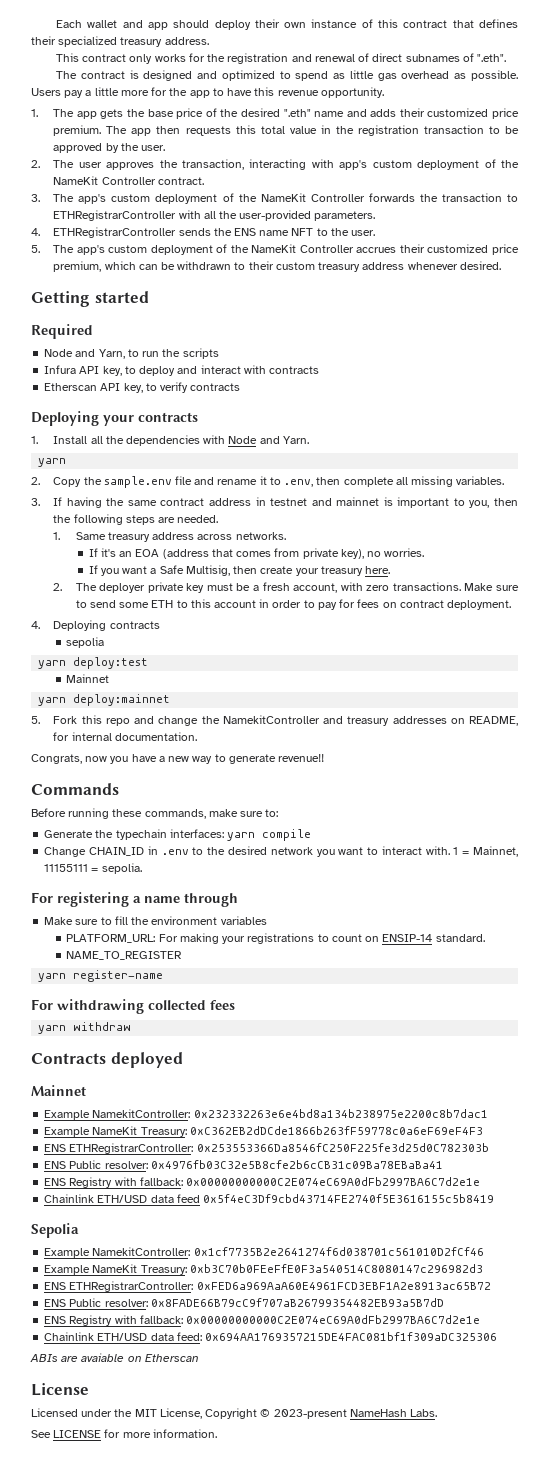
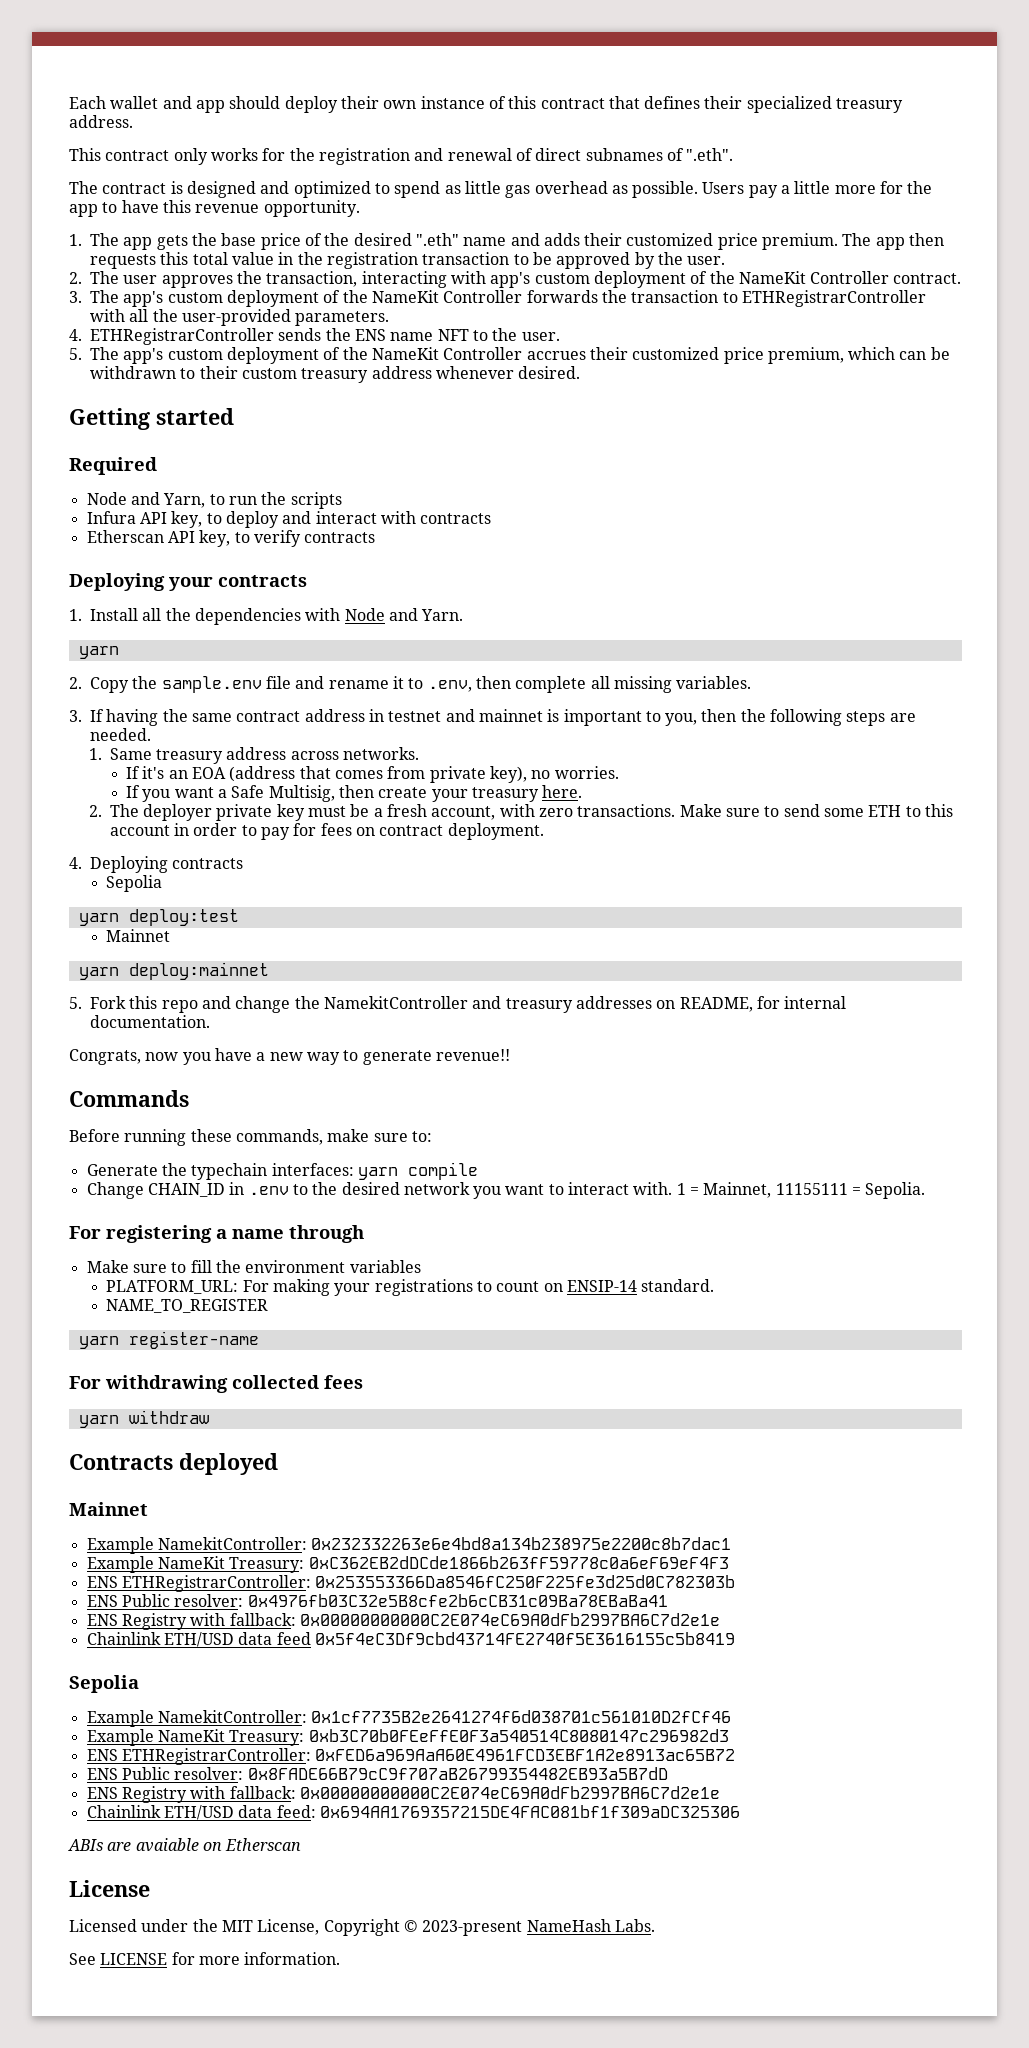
[66,637,105,648] sepolia -> [106,875,163,892] Sepolia
[101,863,142,874] sepolia. -> [865,1182,926,1199] Sepolia.

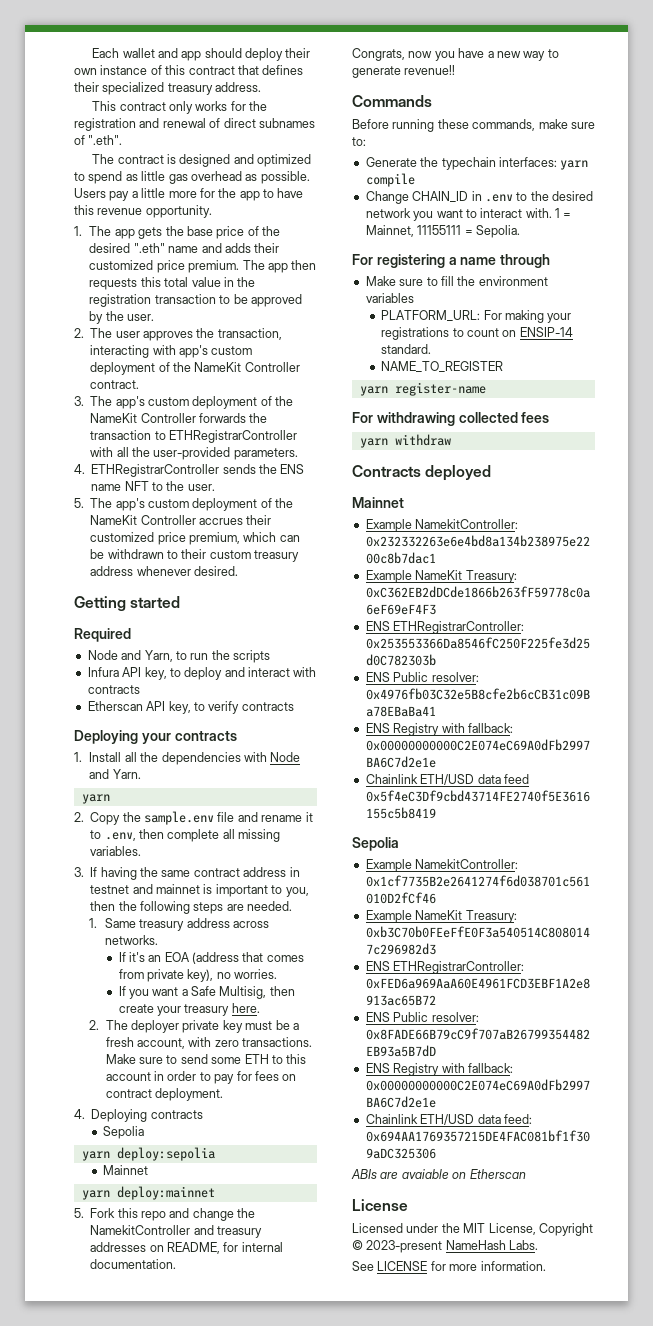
[128,909,239,926] deploy:test -> [116,1147,215,1161] deploy:sepolia

